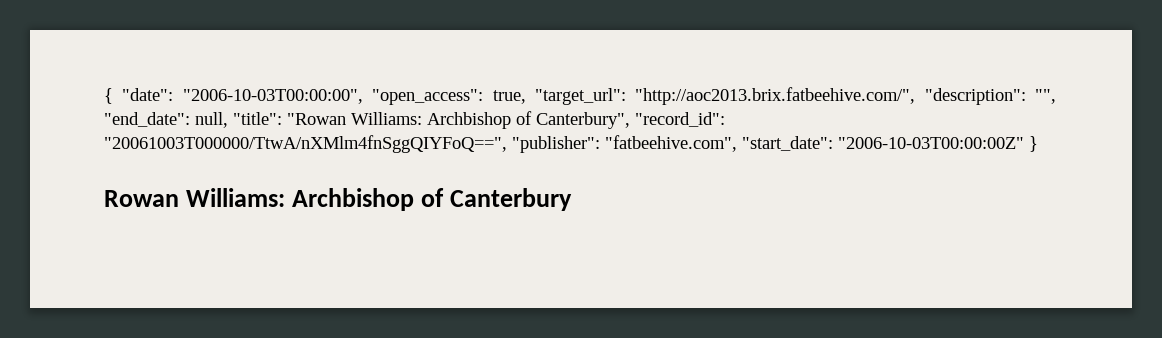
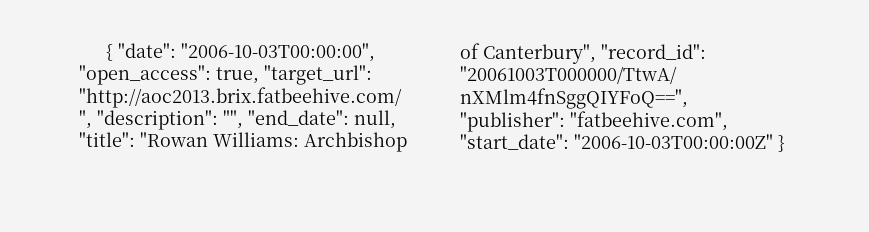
[104,188,573,211] // Rowan Williams: Archbishop of Canterbury -> (785, 143) none

